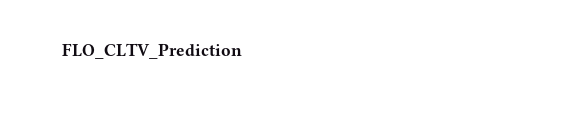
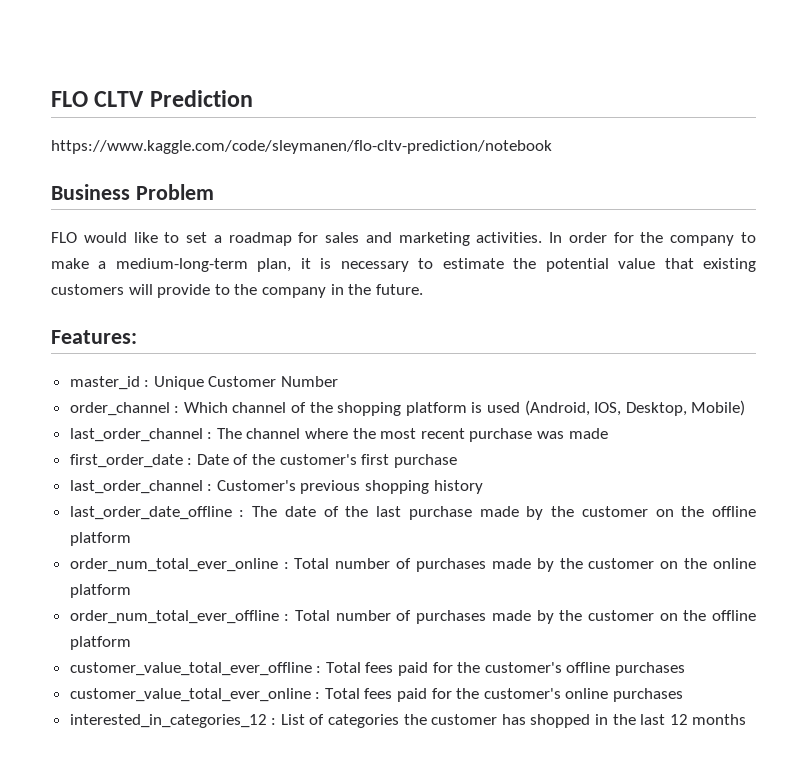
[62,43,242,59] FLO_CLTV_Prediction -> [51,90,253,107] [51,140,552,154] [51,184,214,200] [51,232,756,246] [51,258,756,272] [51,284,423,298] [51,330,137,344] [69,376,339,390] [69,400,746,416] [69,428,608,442] [69,454,457,468] [69,480,483,494] [69,506,756,520] [69,532,131,546] [69,558,757,572] [69,584,131,598] [69,610,756,624] [69,636,131,650] [69,662,686,676] [69,688,684,702] [69,714,747,728] FLO CLTV Prediction // https://www.kaggle.com/code/sleymanen/flo-cltv-prediction/notebook // Business Problem // FLO would like to set a roadmap for sales and marketing activities. In order for the company to make a medium-long-term plan, it is necessary to estimate the potential value that existing customers will provide to the company in the future. // Features: // master_id : Unique Customer Number // order_channel : Which channel of the shopping platform is used (Android, IOS, Desktop, Mobile) // last_order_channel : The channel where the most recent purchase was made // first_order_date : Date of the customer's first purchase // last_order_channel : Customer's previous shopping history // last_order_date_offline : The date of the last purchase made by the customer on the offline platform // order_num_total_ever_online : Total number of purchases made by the customer on the online platform // order_num_total_ever_offline : Total number of purchases made by the customer on the offline platform // customer_value_total_ever_offline : Total fees paid for the customer's offline purchases // customer_value_total_ever_online : Total fees paid for the customer's online purchases // interested_in_categories_12 : List of categories the customer has shopped in the last 12 months

